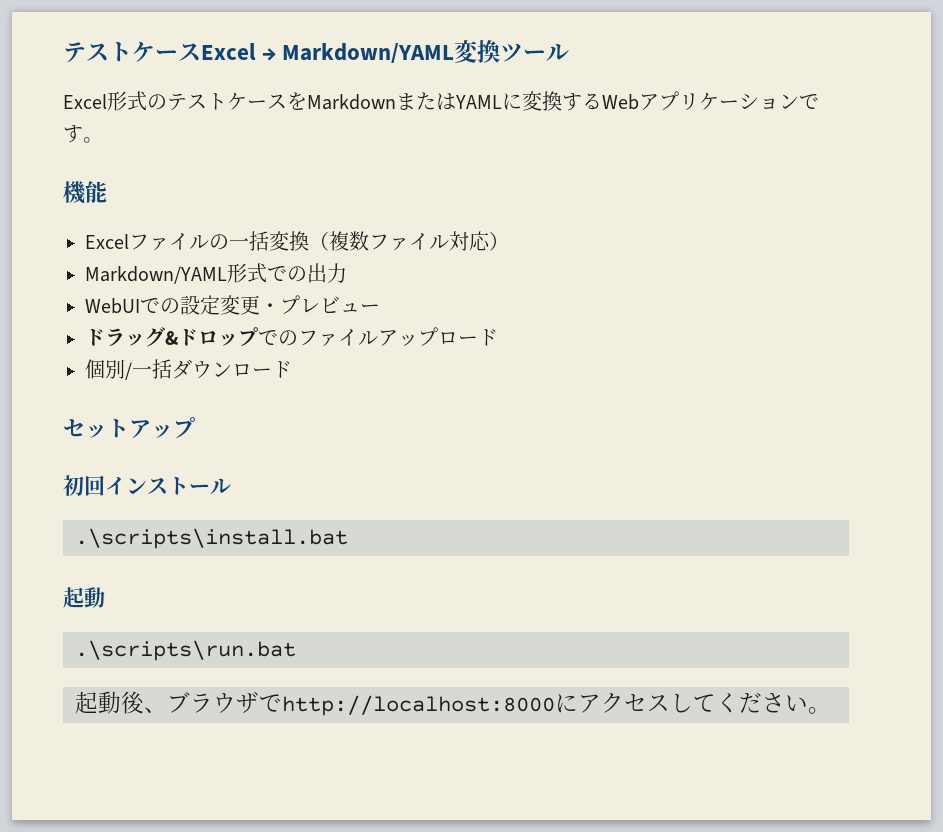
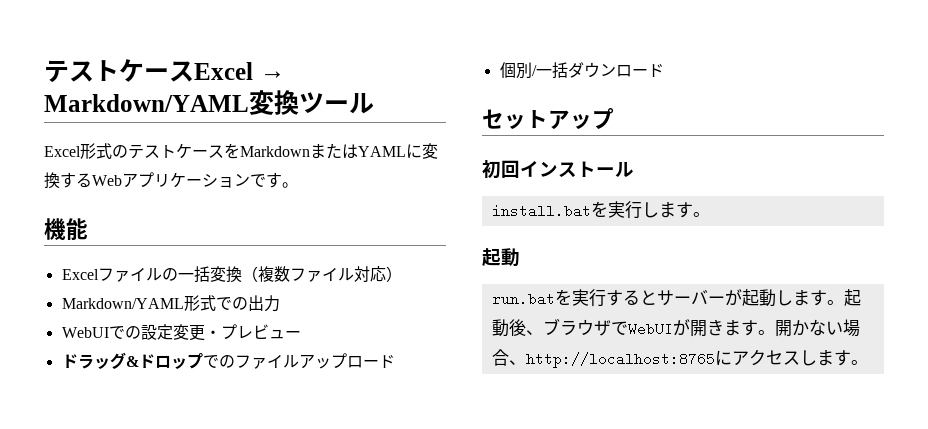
[75,528,348,549] [63,587,105,608] [75,640,296,661] .\scripts\install.bat // 起動 // .\scripts\run.bat // -> [491,201,710,219] [482,248,520,267] [491,289,844,307] install.batを実行します。 // 起動 // run.batを実行するとサーバーが起動します。
[282,695,555,716] http://localhost:8000 -> [627,319,860,337] [491,349,715,368] WebUIが開きます。開かない場合、http://localhost:8765
[693,692,808,713] てください -> [816,350,851,366] ます

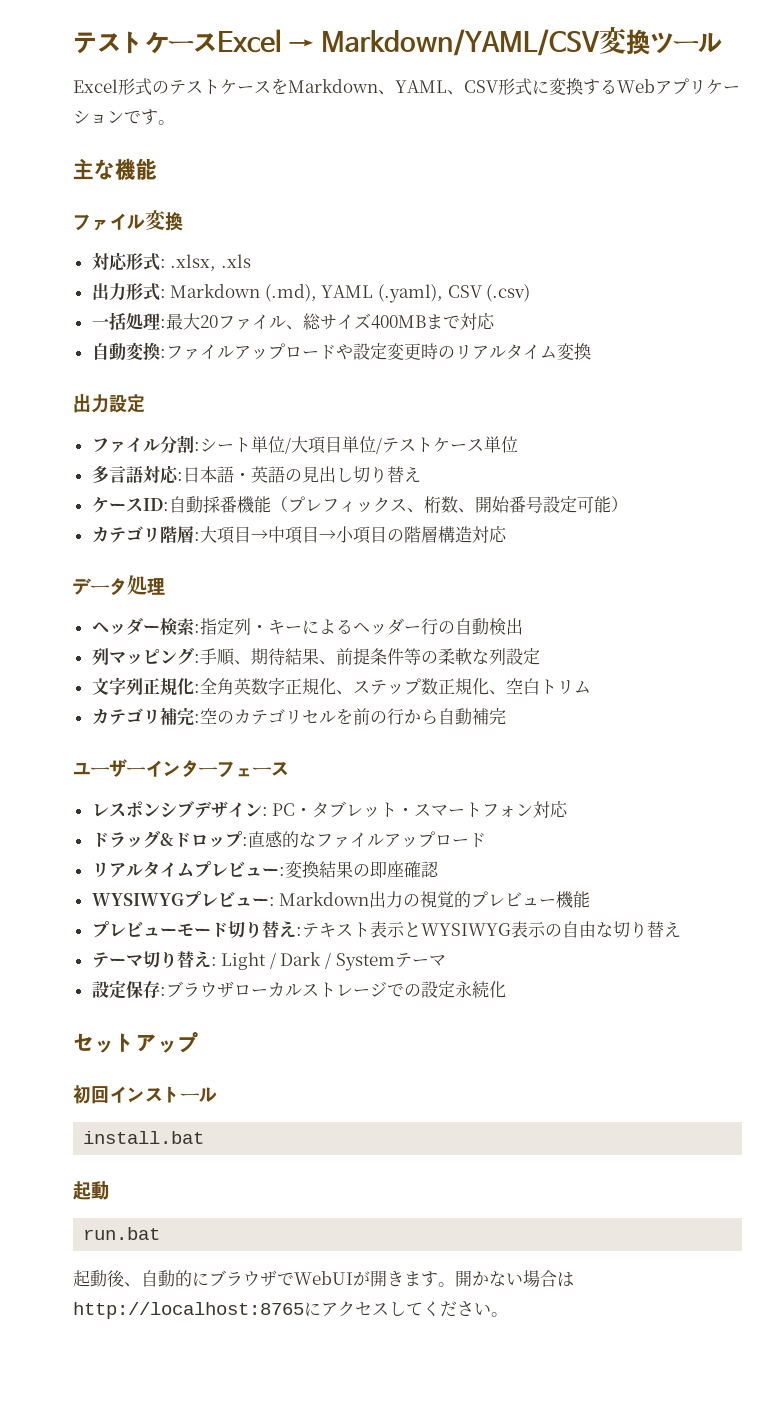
[44,94,249,112] Markdown/YAML -> [320,29,600,56] Markdown/YAML/CSV
[310,143,406,159] またはYAML -> [378,78,532,96] 、YAML、CSV形式
[44,218,88,240] [61,266,402,283] [61,295,280,312] [61,324,301,341] 機能 // Excelファイルの一括変換（複数ファイル対応） // Markdown/YAML形式での出力 // WebUIでの設定変更・プレビュー -> [73,158,157,181] [73,210,183,231] [91,252,251,271] [91,283,531,303] [91,312,495,330] [91,342,591,361] [73,394,145,413] [91,435,518,454] [91,465,421,484] [91,496,628,513] [91,526,507,544] [73,575,165,595] [91,618,523,636] [91,648,540,666] [91,677,591,696] [91,707,506,726] [73,759,289,778] [91,801,569,818] 主な機能 // ファイル変換 // 対応形式: .xlsx, .xls // 出力形式: Markdown (.md), YAML (.yaml), CSV (.csv) // 一括処理:最大20ファイル、総サイズ400MBまで対応 // 自動変換:ファイルアップロードや設定変更時のリアルタイム変換 // 出力設定 // ファイル分割:シート単位/大項目単位/テストケース単位 // 多言語対応:日本語・英語の見出し切り替え // ケースID:自動採番機能（プレフィックス、桁数、開始番号設定可能） // カテゴリ階層:大項目→中項目→小項目の階層構造対応 // データ処理 // ヘッダー検索:指定列・キーによるヘッダー行の自動検出 // 列マッピング:手順、期待結果、前提条件等の柔軟な列設定 // 文字列正規化:全角英数字正規化、ステップ数正規化、空白トリム // カテゴリ補完:空のカテゴリセルを前の行から自動補完 // ユーザーインターフェース // レスポンシブデザイン: PC・タブレット・スマートフォン対応
[202,355,235,368] での -> [241,831,316,848] :直感的な
[499,62,664,79] 個別/一括ダウンロード -> [91,861,439,878] [91,891,591,908] [91,921,681,938] [91,951,446,971] [91,980,506,999] リアルタイムプレビュー:変換結果の即座確認 // WYSIWYGプレビュー: Markdown出力の視覚的プレビュー機能 // プレビューモード切り替え:テキスト表示とWYSIWYG表示の自由な切り替え // テーマ切り替え: Light / Dark / Systemテーマ // 設定保存:ブラウザローカルストレージでの設定永続化
[590,201,710,219] を実行します。 -> (205, 1137) none
[554,289,861,307] [491,319,543,337] を実行するとサーバーが起動します。起動後、 -> [73,1270,209,1287] // 起動後、自動的に
[508,360,526,365] 、 -> [557,1272,574,1287] は
[816,350,851,366] ます -> [406,1301,491,1317] てください

